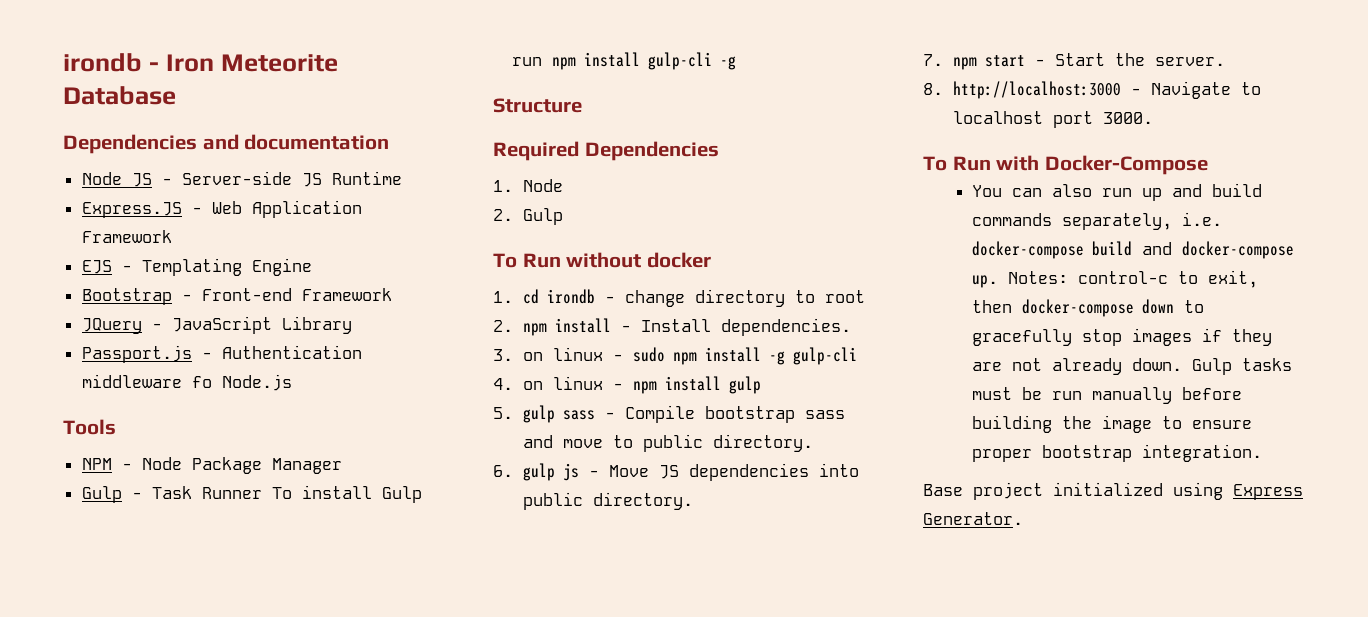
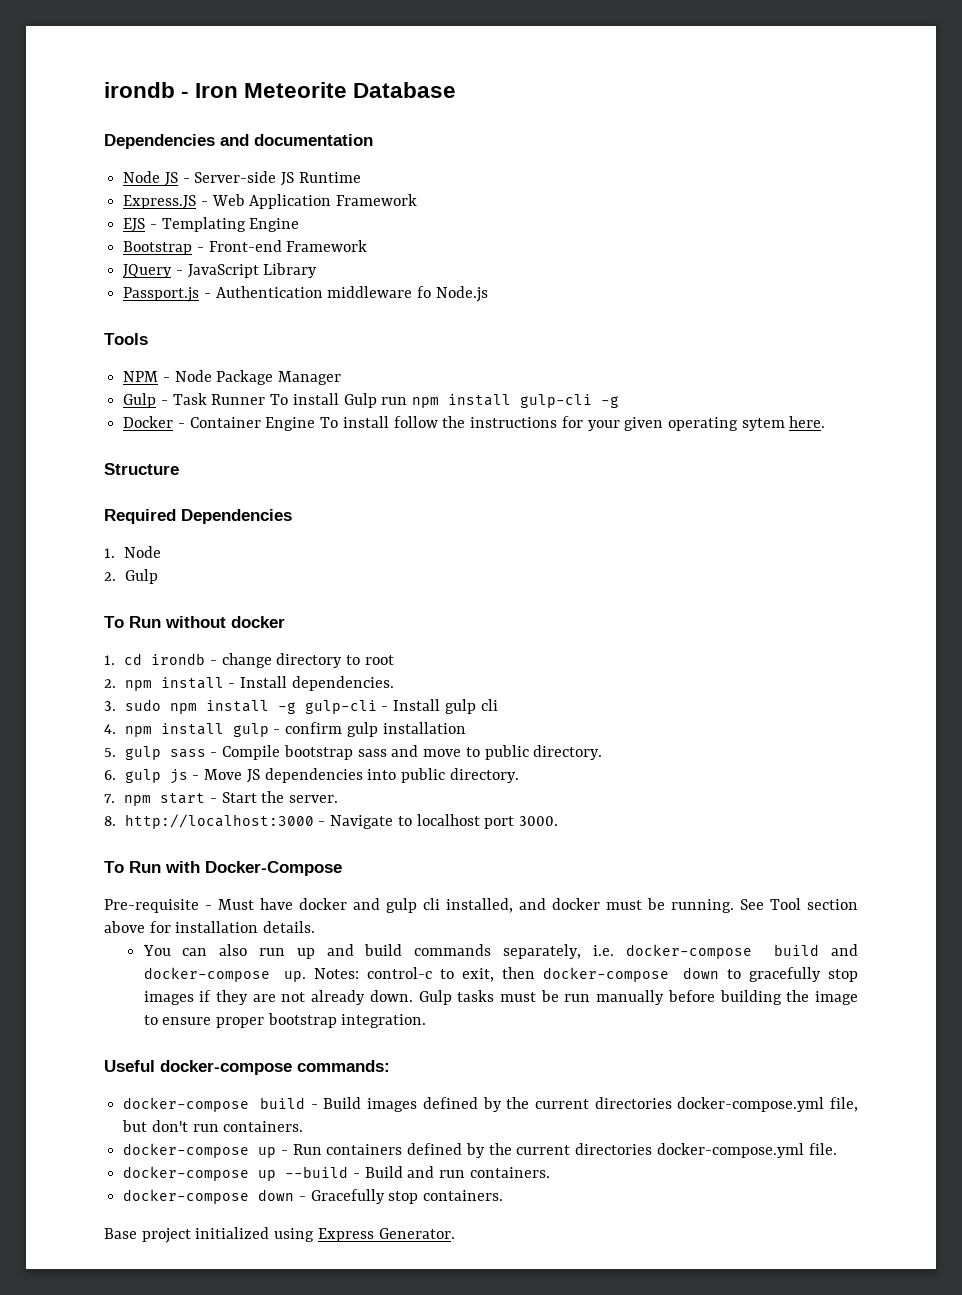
(736, 63) none -> [123,416,826,431] // Docker - Container Engine To install follow the instructions for your given operating sytem here.
[523,347,624,361] on linux - -> (116, 706) none
[493,376,624,390] // 4. on linux - -> [381,699,498,714] [104,724,116,734] - Install gulp cli // 4.
(762, 385) none -> [273,722,466,737] - confirm gulp installation
(1208, 165) none -> [104,898,858,913] [104,921,316,933] // Pre-requisite - Must have docker and gulp cli installed, and docker must be running. See Tool section above for installation details.
(1262, 453) none -> [104,1060,390,1075] [123,1097,858,1112] [122,1120,304,1132] [123,1143,837,1158] [123,1166,550,1181] [123,1189,504,1204] // Useful docker-compose commands: // docker-compose build - Build images defined by the current directories docker-compose.yml file, but don't run containers. // docker-compose up - Run containers defined by the current directories docker-compose.yml file. // docker-compose up --build - Build and run containers. // docker-compose down - Gracefully stop containers.

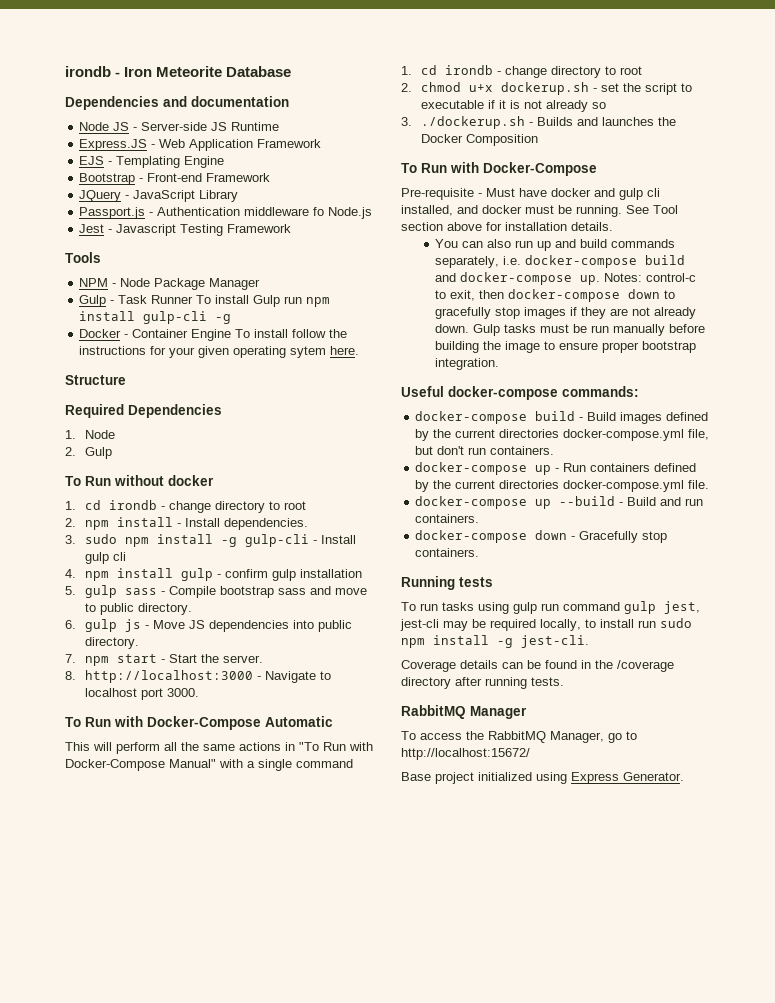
(488, 294) none -> [79,224,292,236] // Jest - Javascript Testing Framework
(559, 821) none -> [65,716,333,730] [65,742,373,754] [65,759,353,771] [401,65,643,78] [401,82,693,95] [421,100,607,112] [401,116,677,129] [421,134,539,146] // To Run with Docker-Compose Automatic // This will perform all the same actions in "To Run with Docker-Compose Manual" with a single command // 1. cd irondb - change directory to root // 2. chmod u+x dockerup.sh - set the script to executable if it is not already so // 3. ./dockerup.sh - Builds and launches the Docker Composition
(504, 1195) none -> [401,576,493,590] [401,601,700,614] [400,618,692,631] [401,635,589,648] [401,660,674,672] [401,677,564,689] [401,705,527,719] [401,731,637,743] [401,748,530,760] // Running tests // To run tasks using gulp run command gulp jest, jest-cli may be required locally, to install run sudo npm install -g jest-cli. // Coverage details can be found in the /coverage directory after running tests. // RabbitMQ Manager // To access the RabbitMQ Manager, go to http://localhost:15672/

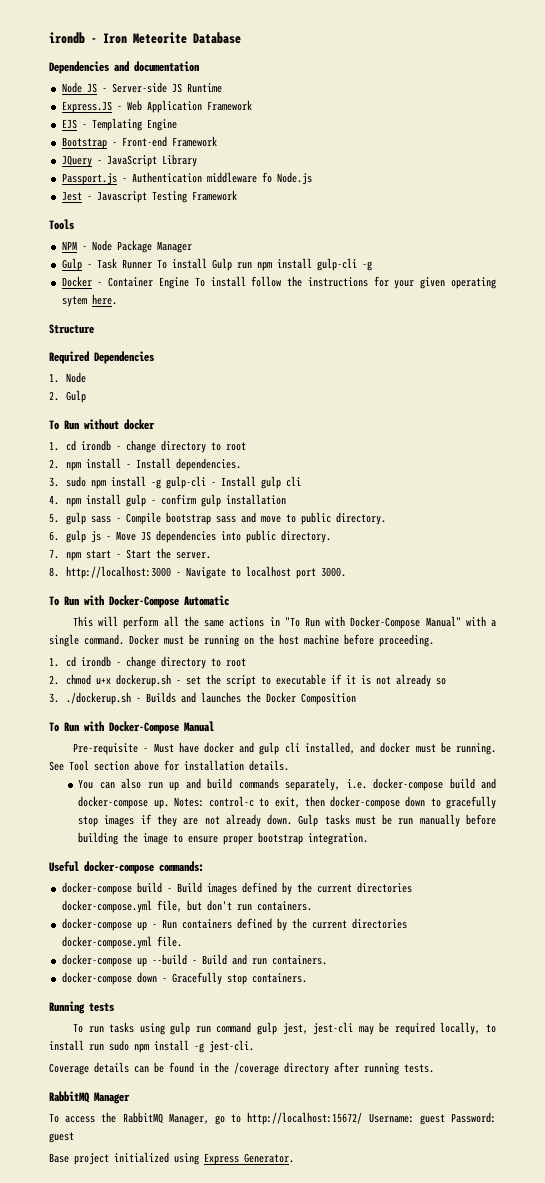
[296,759,353,768] command -> [84,634,434,647] command. Docker must be running on the host machine before proceeding.
(597, 169) none -> [184,721,214,732] Manual
(530, 754) none -> [368,1112,496,1125] [49,1132,74,1143] Username: guest Password: guest

